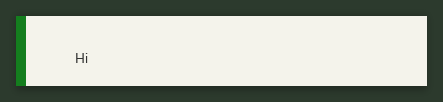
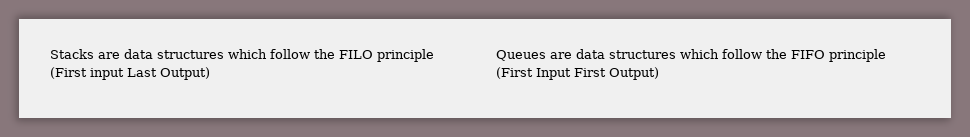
[75,53,88,63] Hi -> [50,49,434,62] [50,67,210,80] [496,49,886,62] [496,67,659,80] Stacks are data structures which follow the FILO principle (First input Last Output) // Queues are data structures which follow the FIFO principle (First Input First Output)

